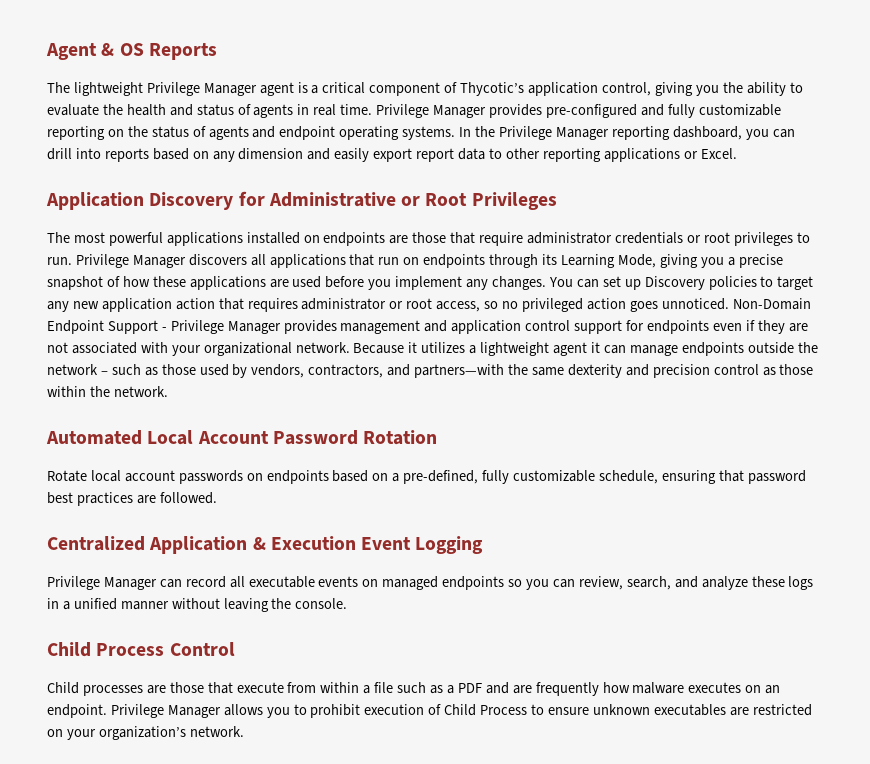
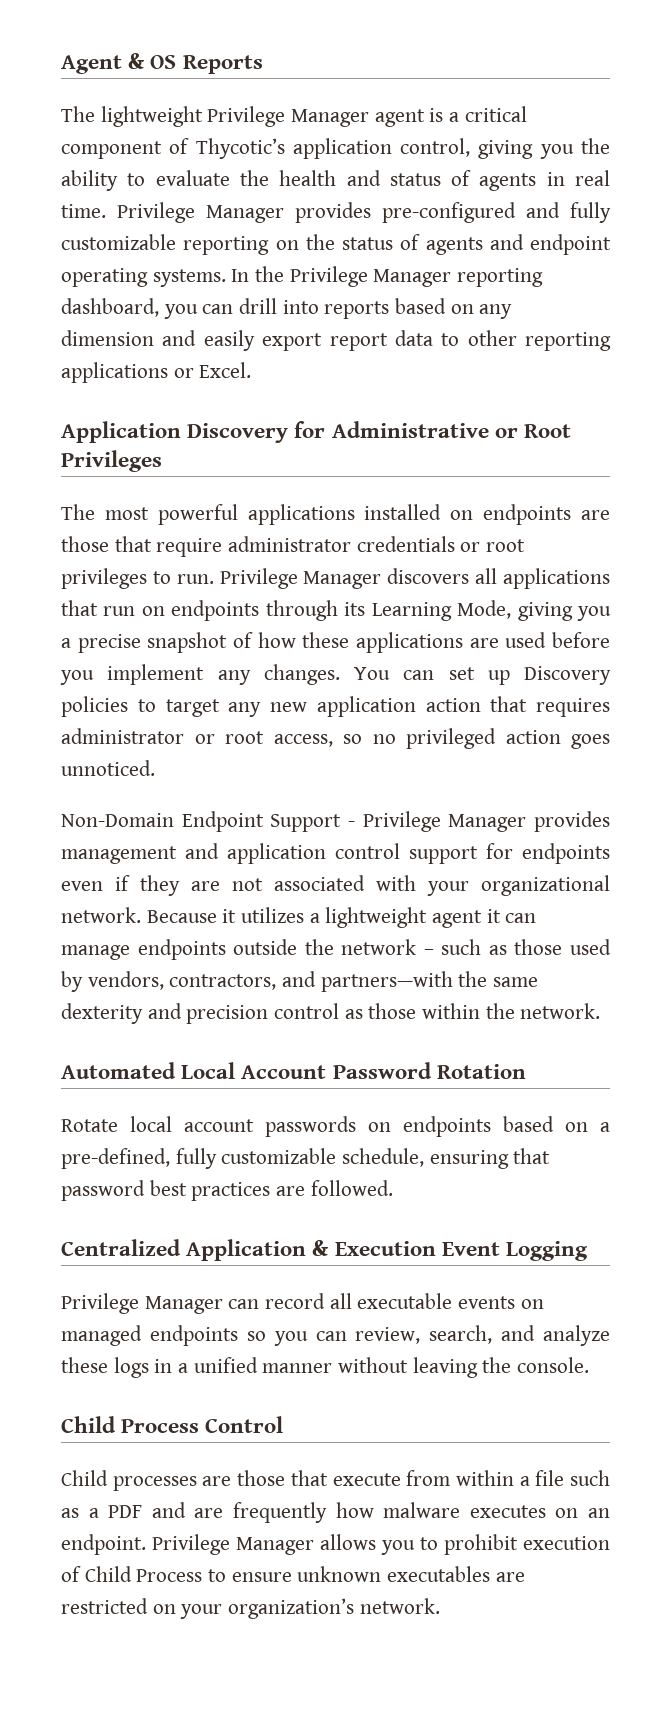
(729, 304) none -> (155, 768) //

